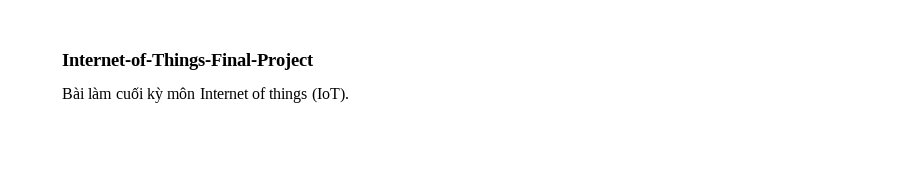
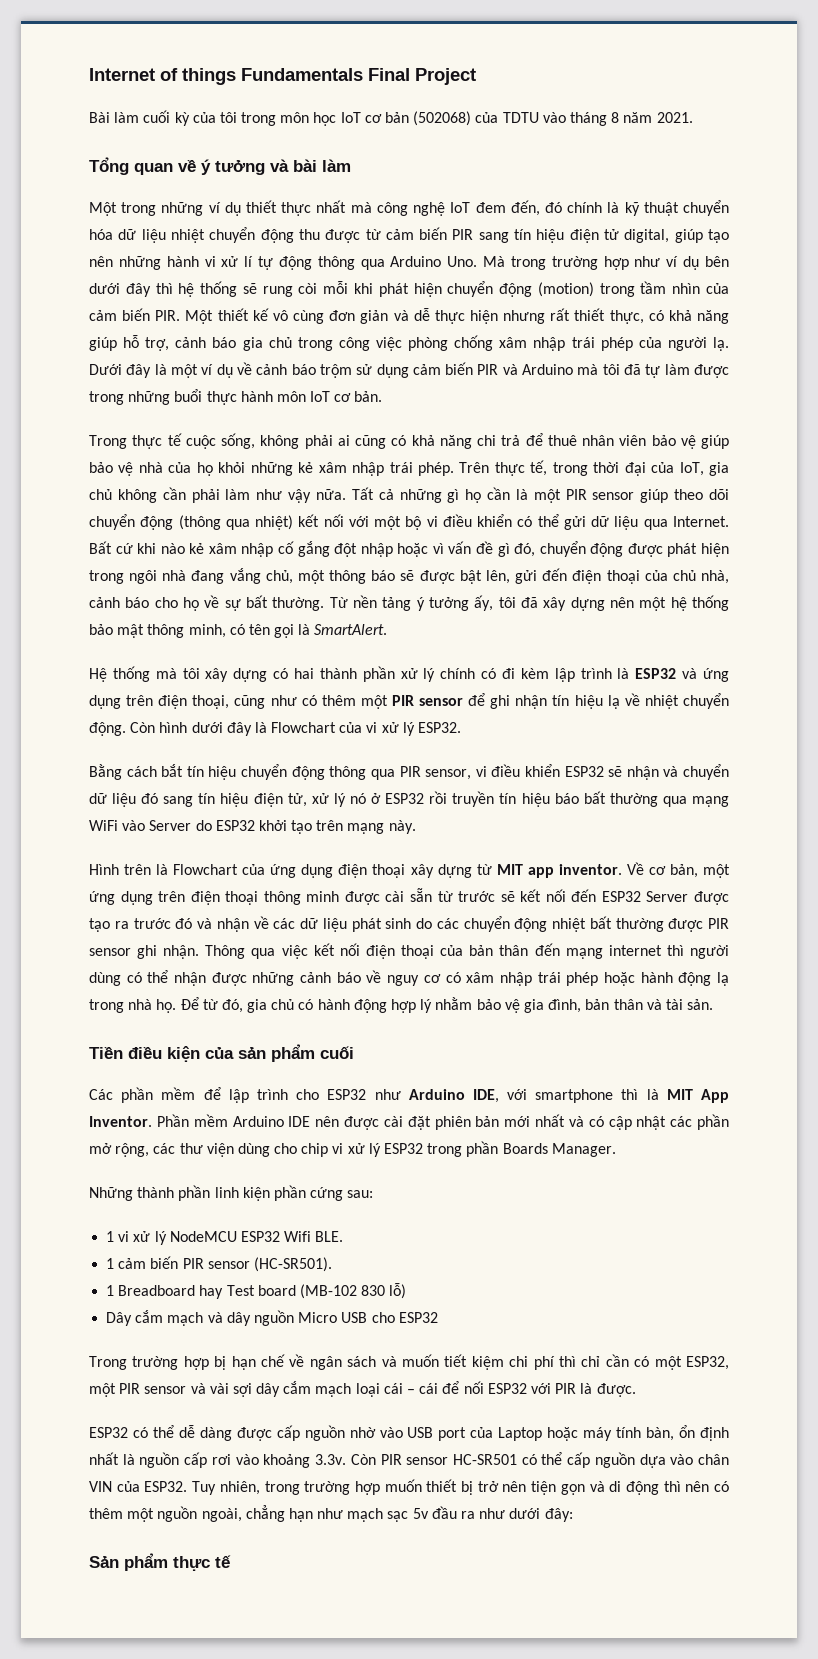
[62,53,314,70] [62,87,349,103] Internet-of-Things-Final-Project // Bài làm cuối kỳ môn Internet of things (IoT). -> [89,68,476,85] [89,110,693,126] [89,157,351,175] [89,200,730,216] [89,227,729,243] [89,256,730,270] [89,281,729,297] [89,308,729,324] [89,335,729,351] [89,362,730,378] [89,389,383,405] [89,433,729,449] [89,460,729,476] [89,487,730,503] [89,514,729,530] [89,541,729,557] [89,568,729,584] [89,595,729,611] [89,624,388,638] [89,666,729,682] [89,693,729,709] [89,722,462,736] [89,764,729,780] [89,791,729,807] [89,820,416,834] [89,862,730,878] [89,888,729,905] [89,916,729,932] [89,943,730,959] [89,970,729,986] [89,997,714,1013] [89,1044,354,1062] [89,1087,729,1103] [89,1114,729,1130] [89,1141,616,1157] [89,1185,374,1201] [106,1231,344,1245] [106,1256,332,1272] [106,1283,407,1299] [106,1310,438,1326] [89,1354,729,1370] [89,1381,636,1397] [89,1425,729,1441] [89,1452,729,1468] [89,1479,730,1495] [89,1505,573,1522] [89,1553,231,1571] Internet of things Fundamentals Final Project // Bài làm cuối kỳ của tôi trong môn học IoT cơ bản (502068) của TDTU vào tháng 8 năm 2021. // Tổng quan về ý tưởng và bài làm // Một trong những ví dụ thiết thực nhất mà công nghệ IoT đem đến, đó chính là kỹ thuật chuyển hóa dữ liệu nhiệt chuyển động thu được từ cảm biến PIR sang tín hiệu điện tử digital, giúp tạo nên những hành vi xử lí tự động thông qua Arduino Uno. Mà trong trường hợp như ví dụ bên dưới đây thì hệ thống sẽ rung còi mỗi khi phát hiện chuyển động (motion) trong tầm nhìn của cảm biến PIR. Một thiết kế vô cùng đơn giản và dễ thực hiện nhưng rất thiết thực, có khả năng giúp hỗ trợ, cảnh báo gia chủ trong công việc phòng chống xâm nhập trái phép của người lạ. Dưới đây là một ví dụ về cảnh báo trộm sử dụng cảm biến PIR và Arduino mà tôi đã tự làm được trong những buổi thực hành môn IoT cơ bản. // Trong thực tế cuộc sống, không phải ai cũng có khả năng chi trả để thuê nhân viên bảo vệ giúp bảo vệ nhà của họ khỏi những kẻ xâm nhập trái phép. Trên thực tế, trong thời đại của IoT, gia chủ không cần phải làm như vậy nữa. Tất cả những gì họ cần là một PIR sensor giúp theo dõi chuyển động (thông qua nhiệt) kết nối với một bộ vi điều khiển có thể gửi dữ liệu qua Internet. Bất cứ khi nào kẻ xâm nhập cố gắng đột nhập hoặc vì vấn đề gì đó, chuyển động được phát hiện trong ngôi nhà đang vắng chủ, một thông báo sẽ được bật lên, gửi đến điện thoại của chủ nhà, cảnh báo cho họ về sự bất thường. Từ nền tảng ý tưởng ấy, tôi đã xây dựng nên một hệ thống bảo mật thông minh, có tên gọi là SmartAlert. // Hệ thống mà tôi xây dựng có hai thành phần xử lý chính có đi kèm lập trình là ESP32 và ứng dụng trên điện thoại, cũng như có thêm một PIR sensor để ghi nhận tín hiệu lạ về nhiệt chuyển động. Còn hình dưới đây là Flowchart của vi xử lý ESP32. // Bằng cách bắt tín hiệu chuyển động thông qua PIR sensor, vi điều khiển ESP32 sẽ nhận và chuyển dữ liệu đó sang tín hiệu điện tử, xử lý nó ở ESP32 rồi truyền tín hiệu báo bất thường qua mạng WiFi vào Server do ESP32 khởi tạo trên mạng này. // Hình trên là Flowchart của ứng dụng điện thoại xây dựng từ MIT app inventor. Về cơ bản, một ứng dụng trên điện thoại thông minh được cài sẵn từ trước sẽ kết nối đến ESP32 Server được tạo ra trước đó và nhận về các dữ liệu phát sinh do các chuyển động nhiệt bất thường được PIR sensor ghi nhận. Thông qua việc kết nối điện thoại của bản thân đến mạng internet thì người dùng có thể nhận được những cảnh báo về nguy cơ có xâm nhập trái phép hoặc hành động lạ trong nhà họ. Để từ đó, gia chủ có hành động hợp lý nhằm bảo vệ gia đình, bản thân và tài sản. // Tiền điều kiện của sản phẩm cuối // Các phần mềm để lập trình cho ESP32 như Arduino IDE, với smartphone thì là MIT App Inventor. Phần mềm Arduino IDE nên được cài đặt phiên bản mới nhất và có cập nhật các phần mở rộng, các thư viện dùng cho chip vi xử lý ESP32 trong phần Boards Manager. // Những thành phần linh kiện phần cứng sau: // 1 vi xử lý NodeMCU ESP32 Wifi BLE. // 1 cảm biến PIR sensor (HC-SR501). // 1 Breadboard hay Test board (MB-102 830 lỗ) // Dây cắm mạch và dây nguồn Micro USB cho ESP32 // Trong trường hợp bị hạn chế về ngân sách và muốn tiết kiệm chi phí thì chỉ cần có một ESP32, một PIR sensor và vài sợi dây cắm mạch loại cái – cái để nối ESP32 với PIR là được. // ESP32 có thể dễ dàng được cấp nguồn nhờ vào USB port của Laptop hoặc máy tính bàn, ổn định nhất là nguồn cấp rơi vào khoảng 3.3v. Còn PIR sensor HC-SR501 có thể cấp nguồn dựa vào chân VIN của ESP32. Tuy nhiên, trong trường hợp muốn thiết bị trở nên tiện gọn và di động thì nên có thêm một nguồn ngoài, chẳng hạn như mạch sạc 5v đầu ra như dưới đây: // Sản phẩm thực tế

